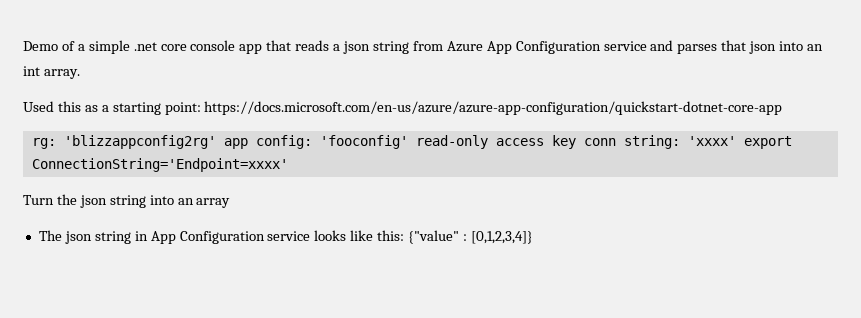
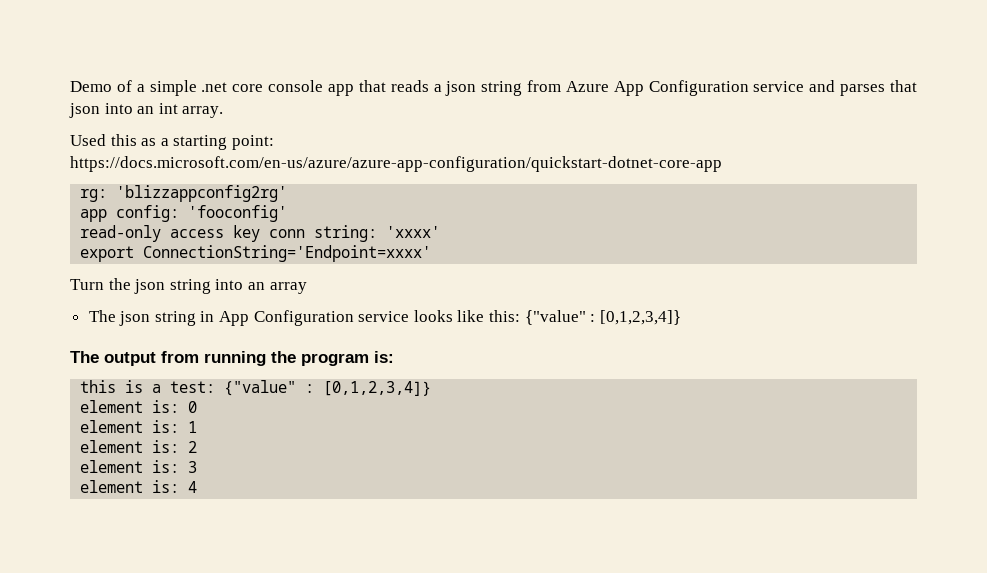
(216, 142) none -> (288, 193) //
(408, 142) none -> (288, 213) //
(736, 141) none -> (441, 232) //
(533, 237) none -> [70,351,394,366] [80,380,432,396] [80,400,198,413] [80,420,198,433] [80,440,198,453] [80,460,198,473] [80,480,198,493] // The output from running the program is: // this is a test: {"value" : [0,1,2,3,4]} // element is: 0 // element is: 1 // element is: 2 // element is: 3 // element is: 4

